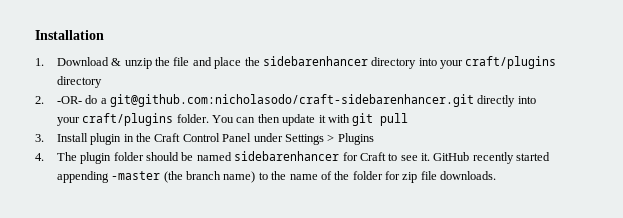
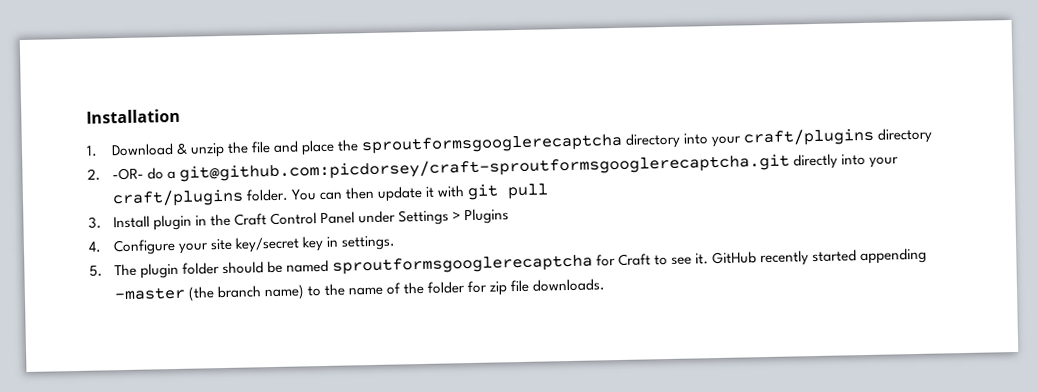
[262,56,368,66] sidebarenhancer -> [361,133,624,155] sproutformsgooglerecaptcha
[110,94,475,107] git@github.com:nicholasodo/craft-sidebarenhancer.git -> [178,153,790,182] git@github.com:picdorsey/craft-sproutformsgooglerecaptcha.git
(44, 157) none -> [112,235,396,256] [89,265,103,277] Configure your site key/secret key in settings. // 5.
[234,151,340,161] sidebarenhancer -> [331,254,593,275] sproutformsgooglerecaptcha

